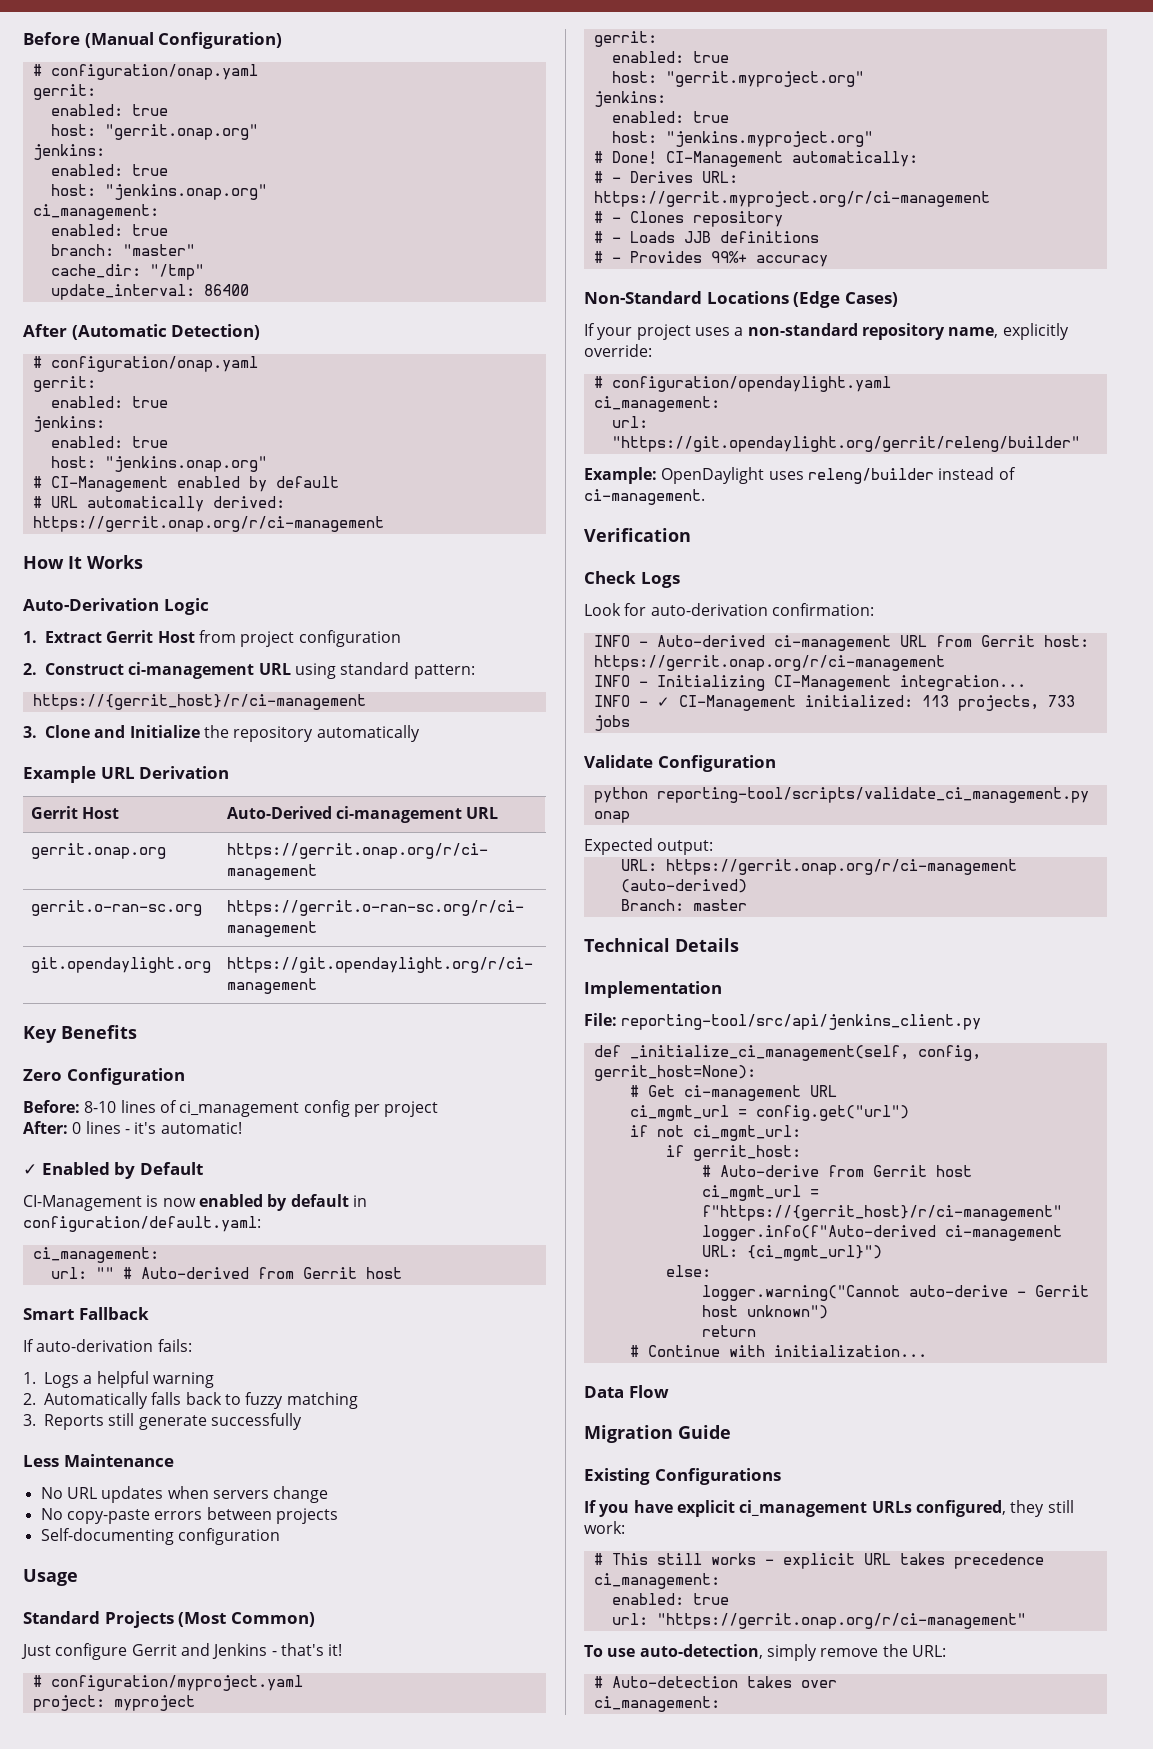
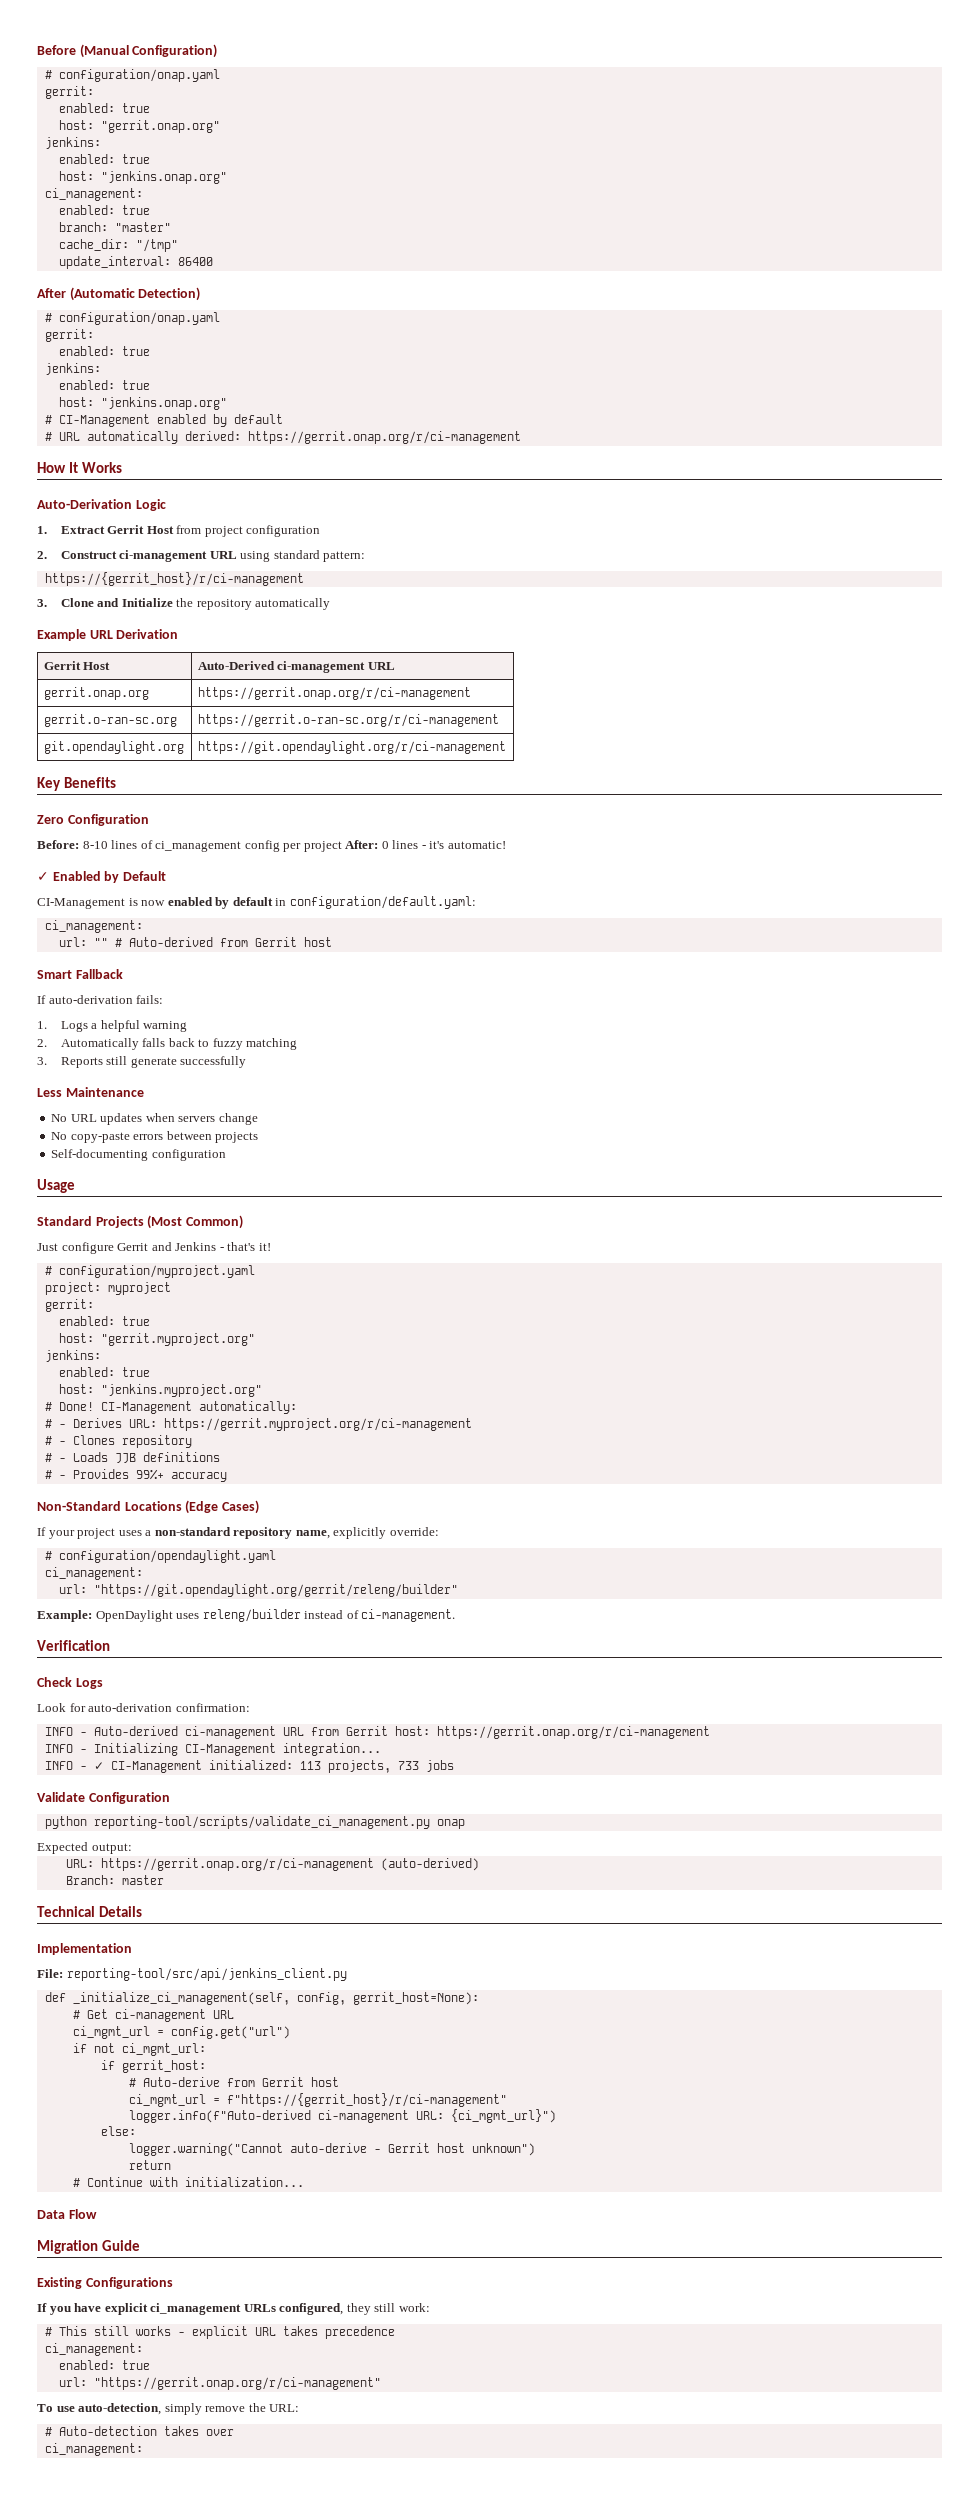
(439, 1109) // -> (342, 846) none

